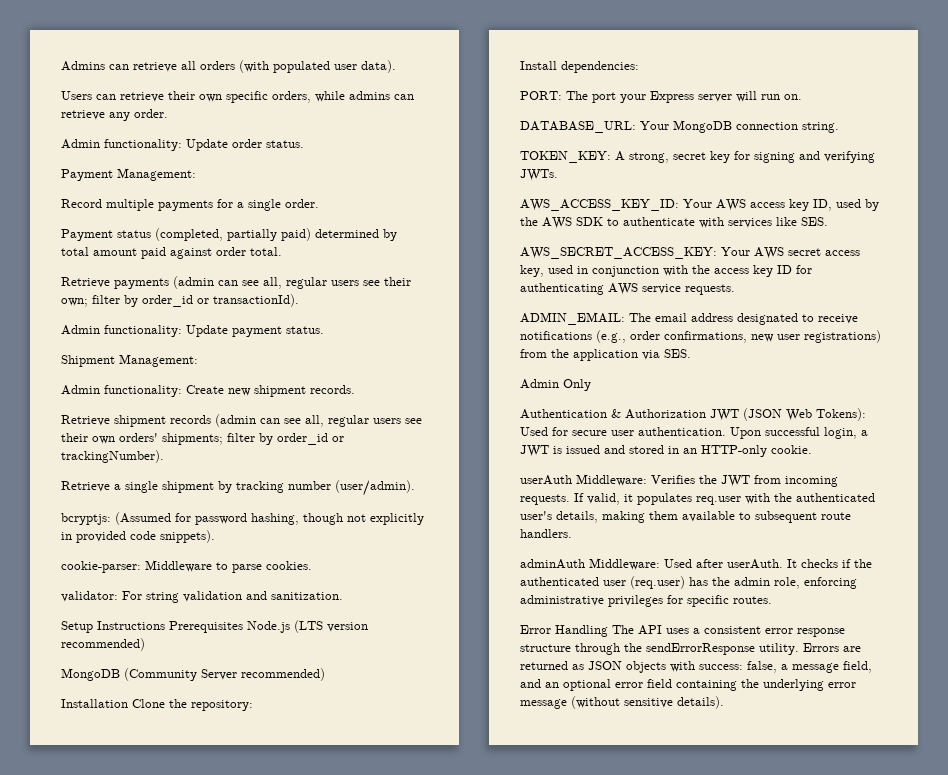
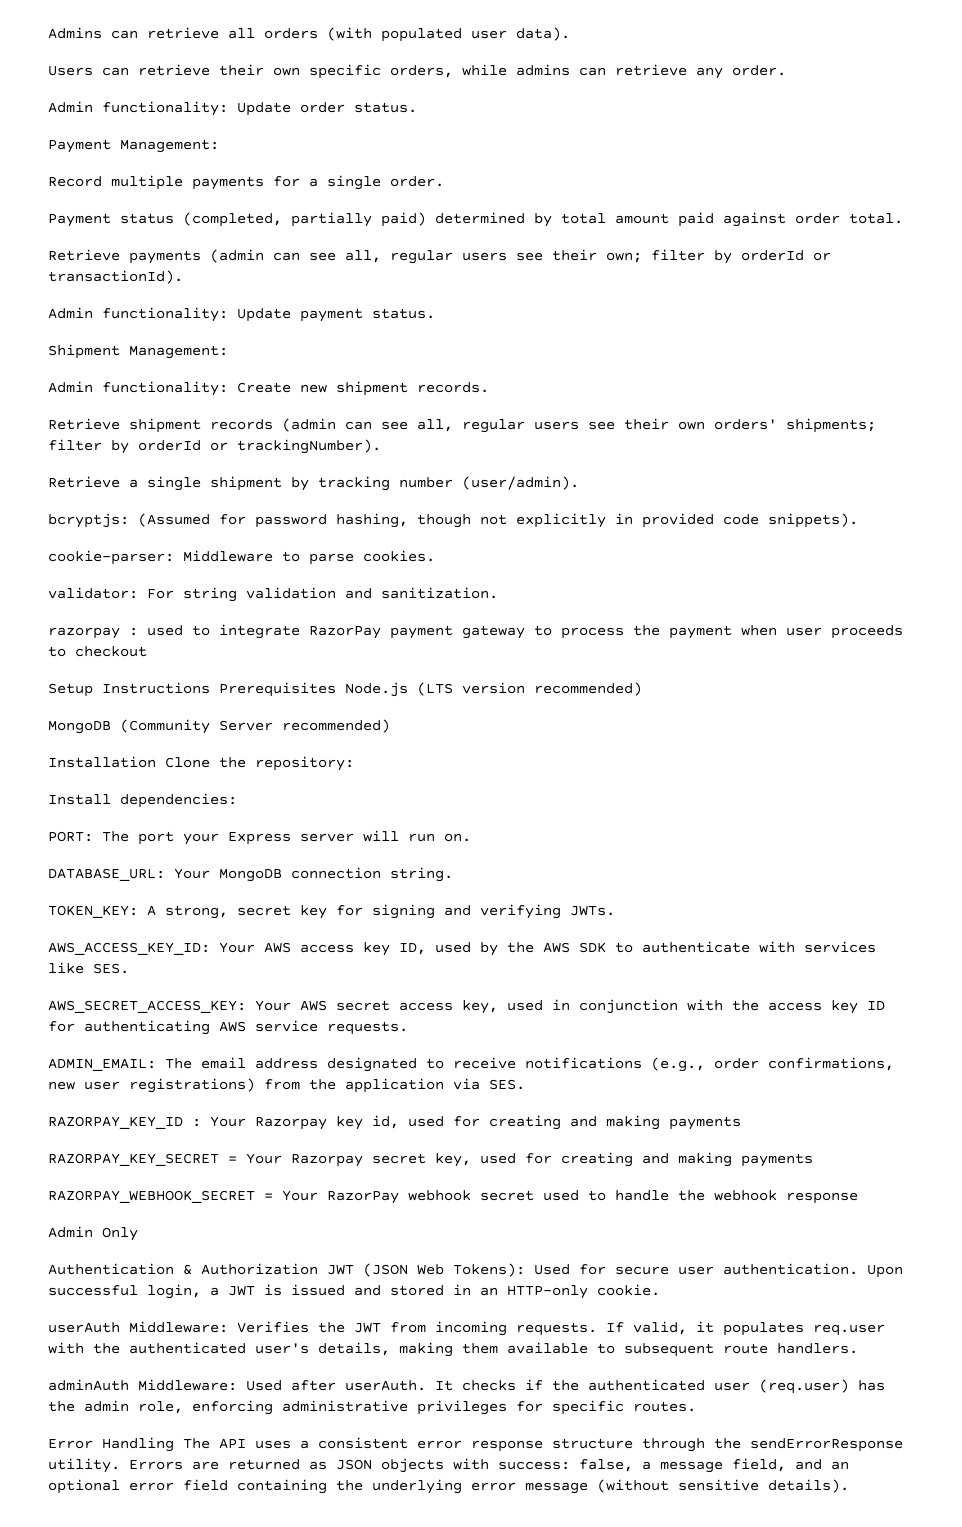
[142,295,193,307] order_id -> [741,250,804,261] orderId
[277,433,328,445] order_id -> [138,440,201,451] orderId
(343, 596) none -> [48,624,903,639] [48,646,147,657] // razorpay : used to integrate RazorPay payment gateway to process the payment when user proceeds to checkout
(691, 353) none -> [48,1115,741,1130] [48,1152,813,1167] [48,1190,858,1204] // RAZORPAY_KEY_ID : Your Razorpay key id, used for creating and making payments // RAZORPAY_KEY_SECRET = Your Razorpay secret key, used for creating and making payments // RAZORPAY_WEBHOOK_SECRET = Your RazorPay webhook secret used to handle the webhook response

